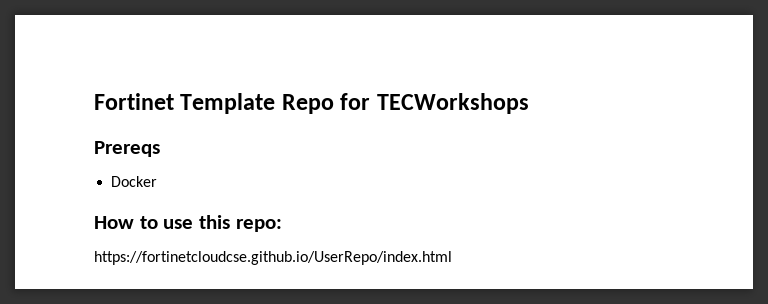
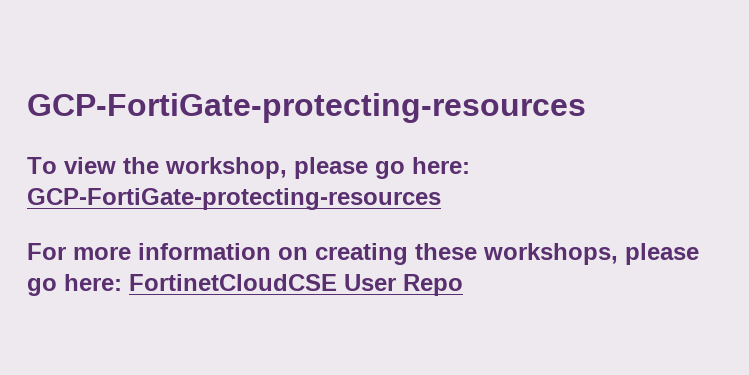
[94,93,529,114] [94,141,160,157] [111,176,158,187] [94,215,282,232] [94,251,452,265] Fortinet Template Repo for TECWorkshops // Prereqs // Docker // How to use this repo: // https://fortinetcloudcse.github.io/UserRepo/index.html -> [27,93,586,123] [27,157,470,179] [27,188,441,210] [27,243,699,265] [27,274,463,296] GCP-FortiGate-protecting-resources // To view the workshop, please go here: GCP-FortiGate-protecting-resources // For more information on creating these workshops, please go here: FortinetCloudCSE User Repo

